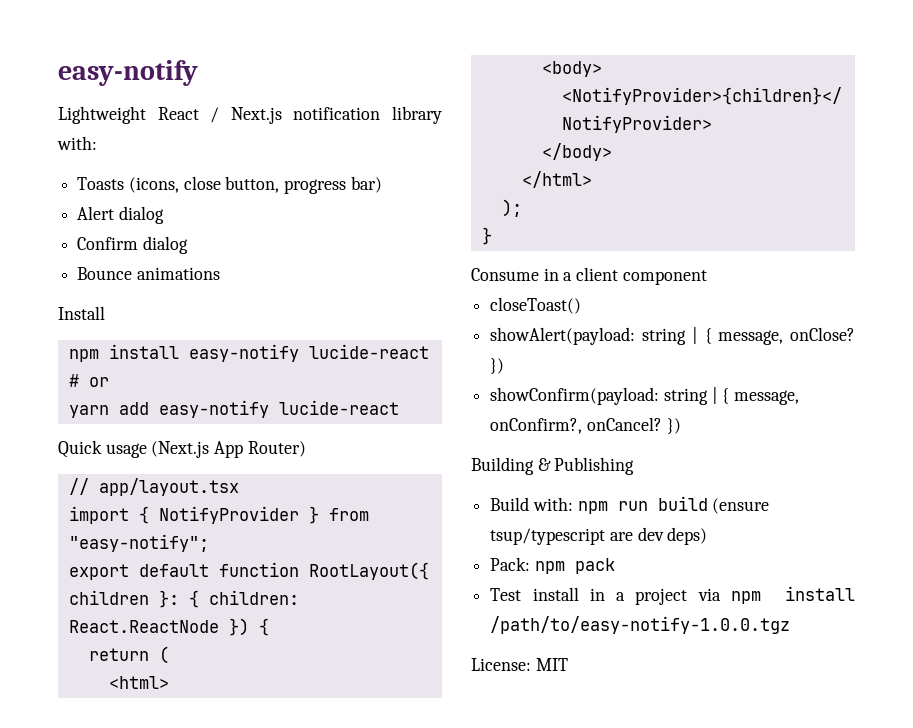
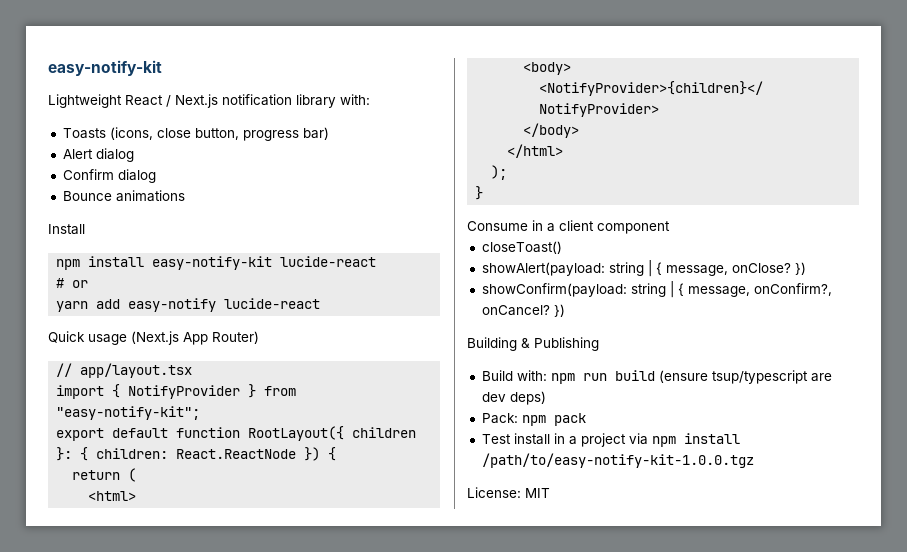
[58,60,198,86] easy-notify -> [48,60,162,76] easy-notify-kit
[188,344,299,362] easy-notify -> [152,256,273,270] easy-notify-kit
[68,534,209,552] "easy-notify"; -> [56,406,201,420] "easy-notify-kit";
[490,616,791,634] /path/to/easy-notify-1.0.0.tgz -> [481,453,754,468] /path/to/easy-notify-kit-1.0.0.tgz

